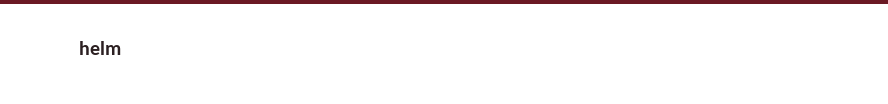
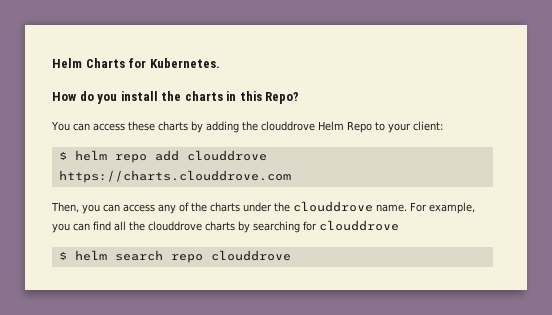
[79,41,121,55] helm -> [52,58,220,68] [52,91,300,104] [51,121,443,133] [58,150,267,163] [58,170,291,183] [51,201,475,214] [52,220,399,233] [58,250,291,263] Helm Charts for Kubernetes. // How do you install the charts in this Repo? // You can access these charts by adding the clouddrove Helm Repo to your client: // $ helm repo add clouddrove https://charts.clouddrove.com // Then, you can access any of the charts under the clouddrove name. For example, you can find all the clouddrove charts by searching for clouddrove // $ helm search repo clouddrove

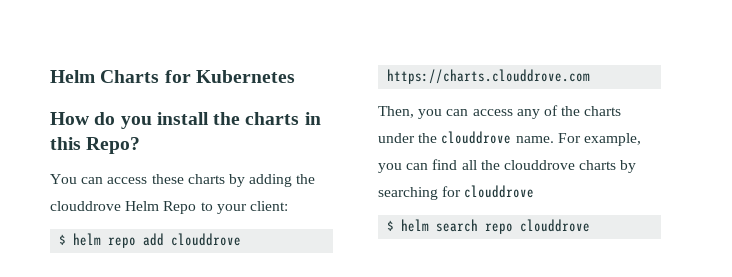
[149,58,220,68] Kubernetes. -> [195,70,295,83] Kubernetes

